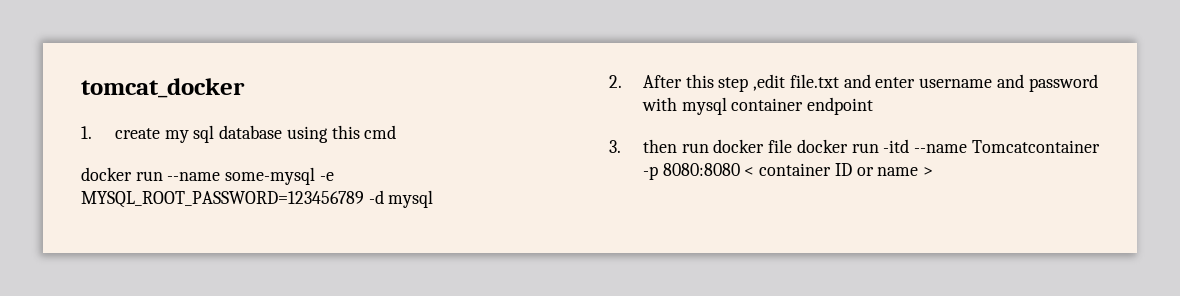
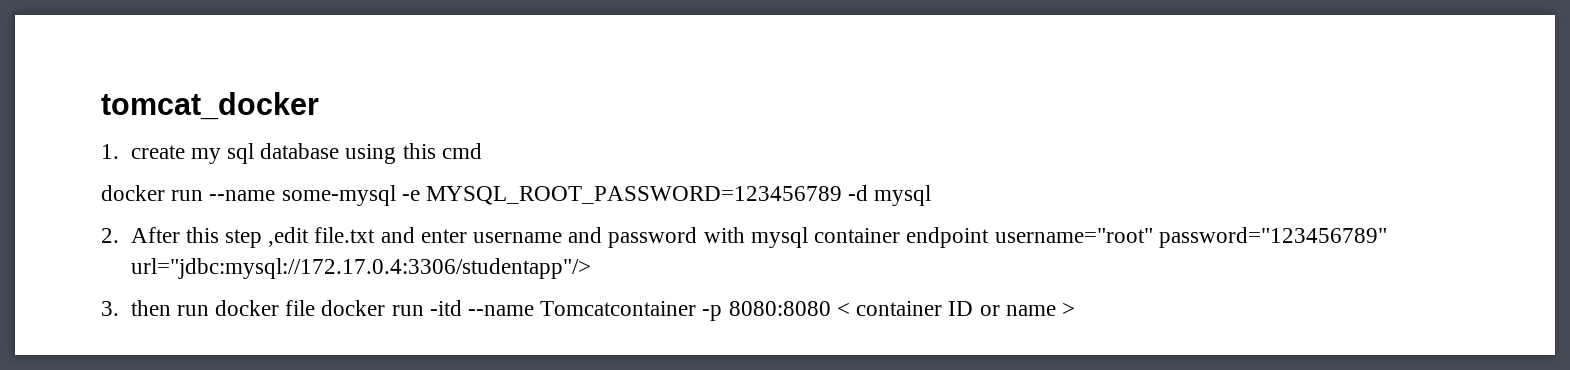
(874, 106) none -> [994,227,1387,248] [130,258,591,279] username="root" password="123456789" url="jdbc:mysql://172.17.0.4:3306/studentapp"/>

